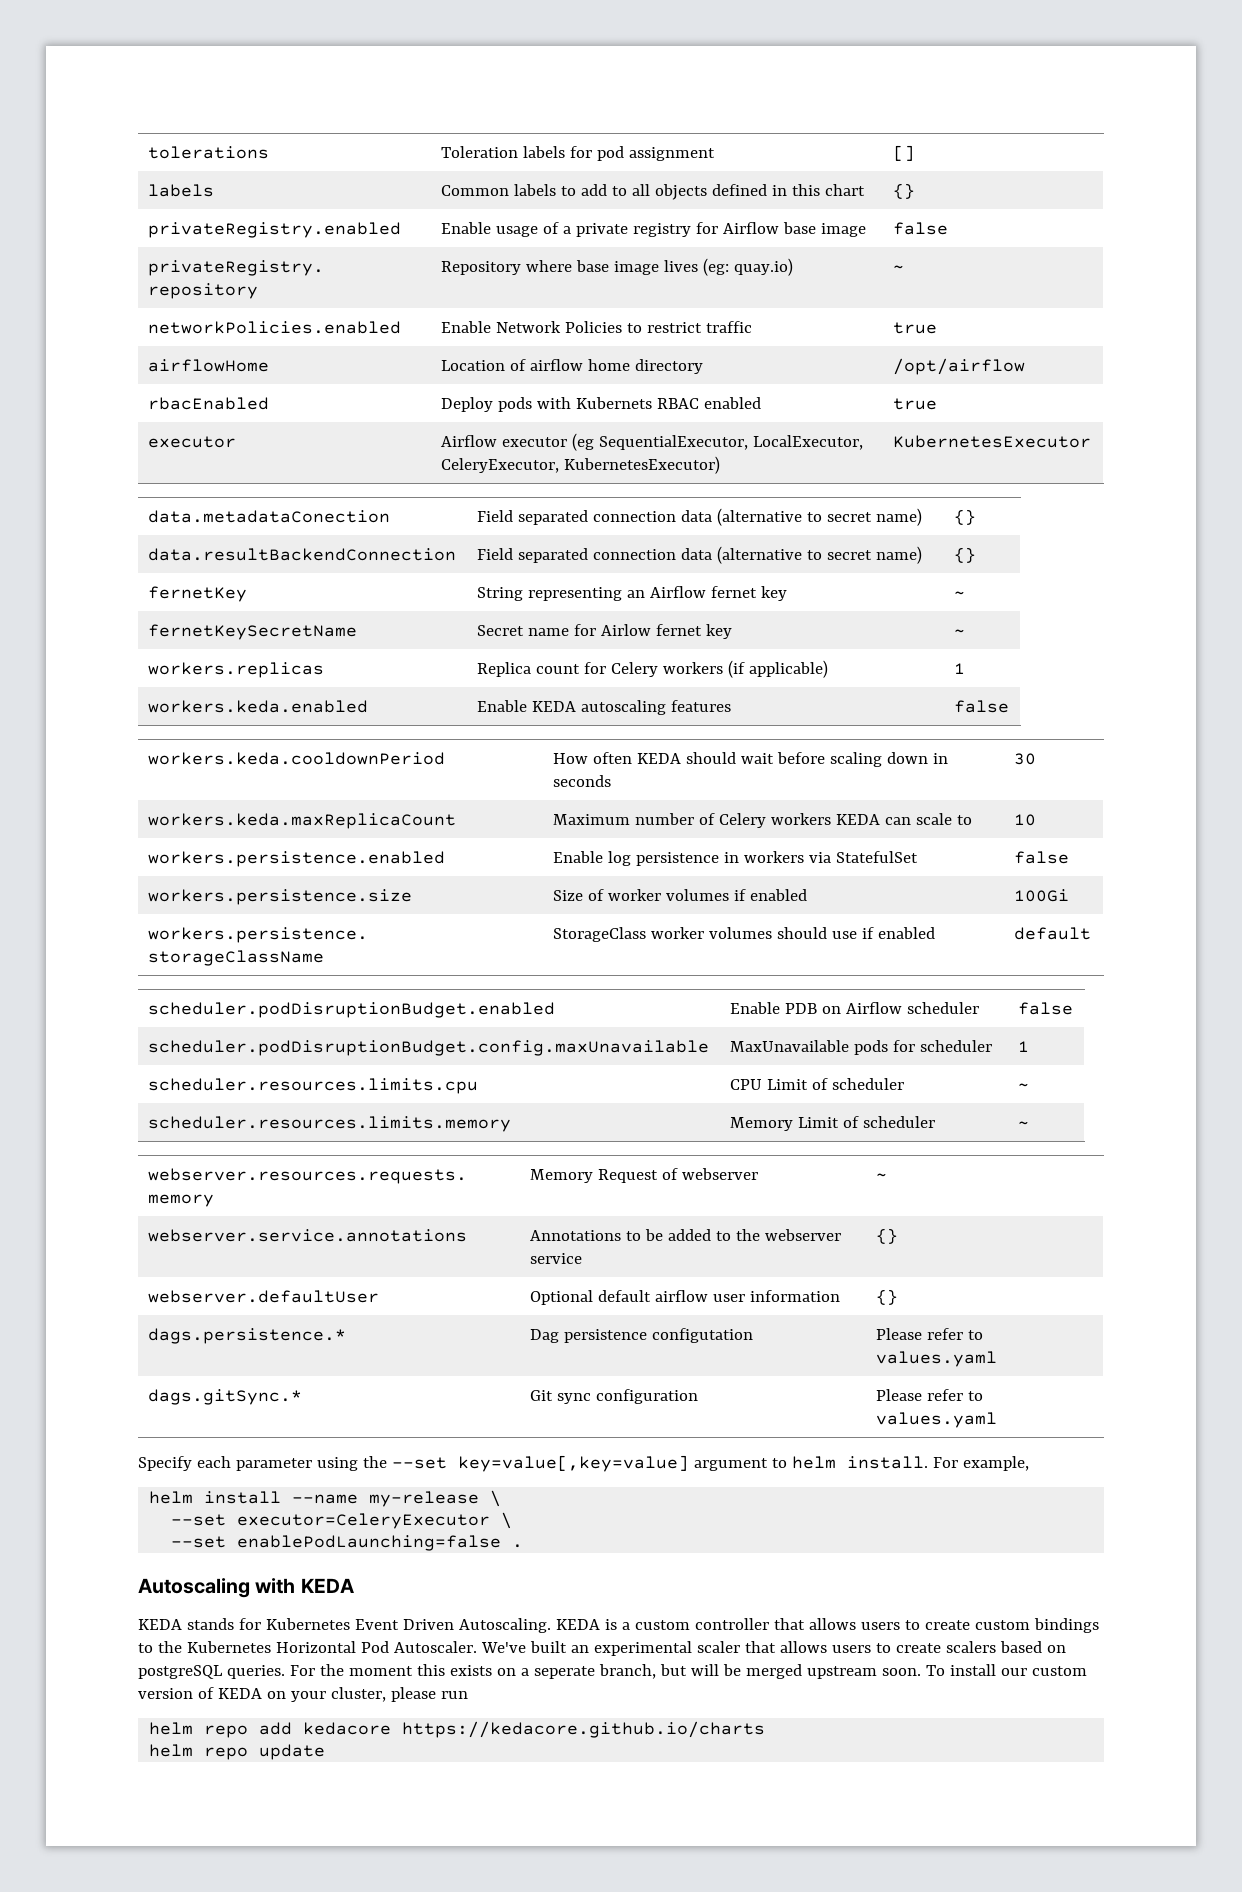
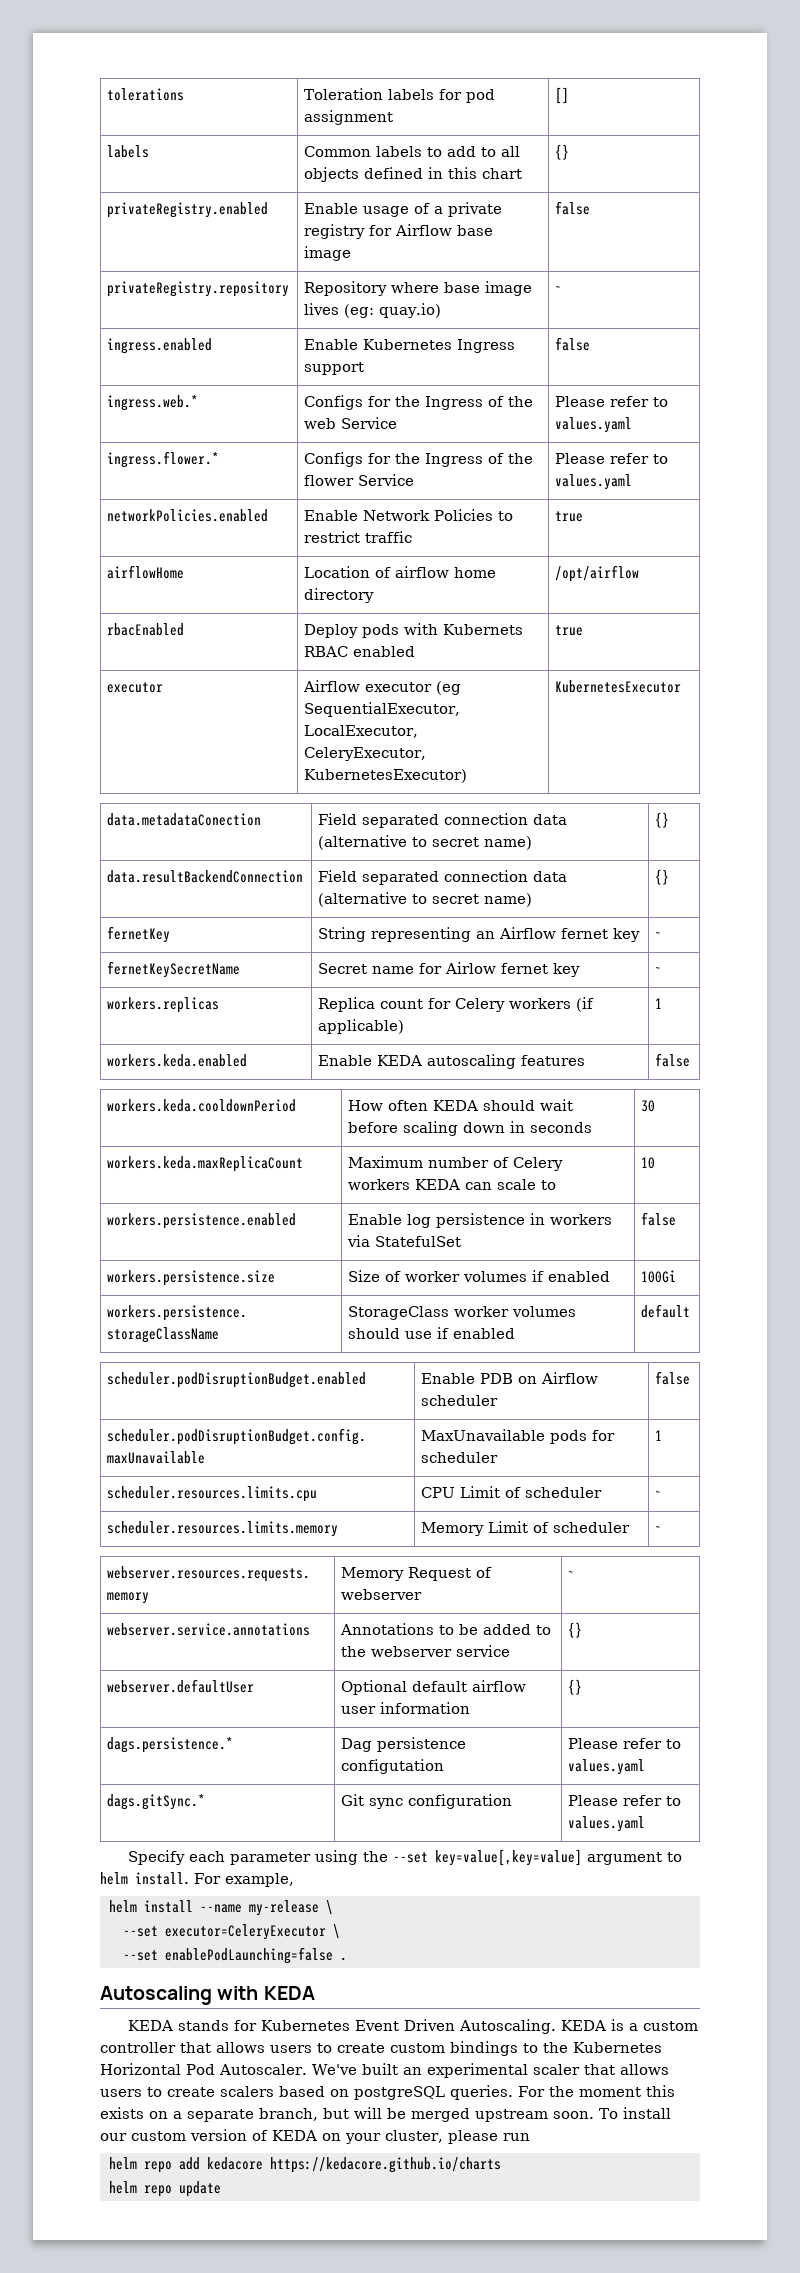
(905, 268) none -> [107,338,213,354] [304,339,516,353] [304,362,365,375] [555,337,591,351] [107,395,199,411] [304,395,534,410] [304,417,398,429] [555,396,669,407] [555,417,633,433] [107,451,220,468] [304,452,534,467] [304,474,415,486] [555,453,669,464] [555,474,633,490] // ingress.enabled | Enable Kubernetes Ingress support | false // ingress.web.* | Configs for the Ingress of the web Service | Please refer to values.yaml // ingress.flower.* | Configs for the Ingress of the flower Service | Please refer to values.yaml
[533,1666,595,1679] seperate -> [187,2109,254,2122] separate

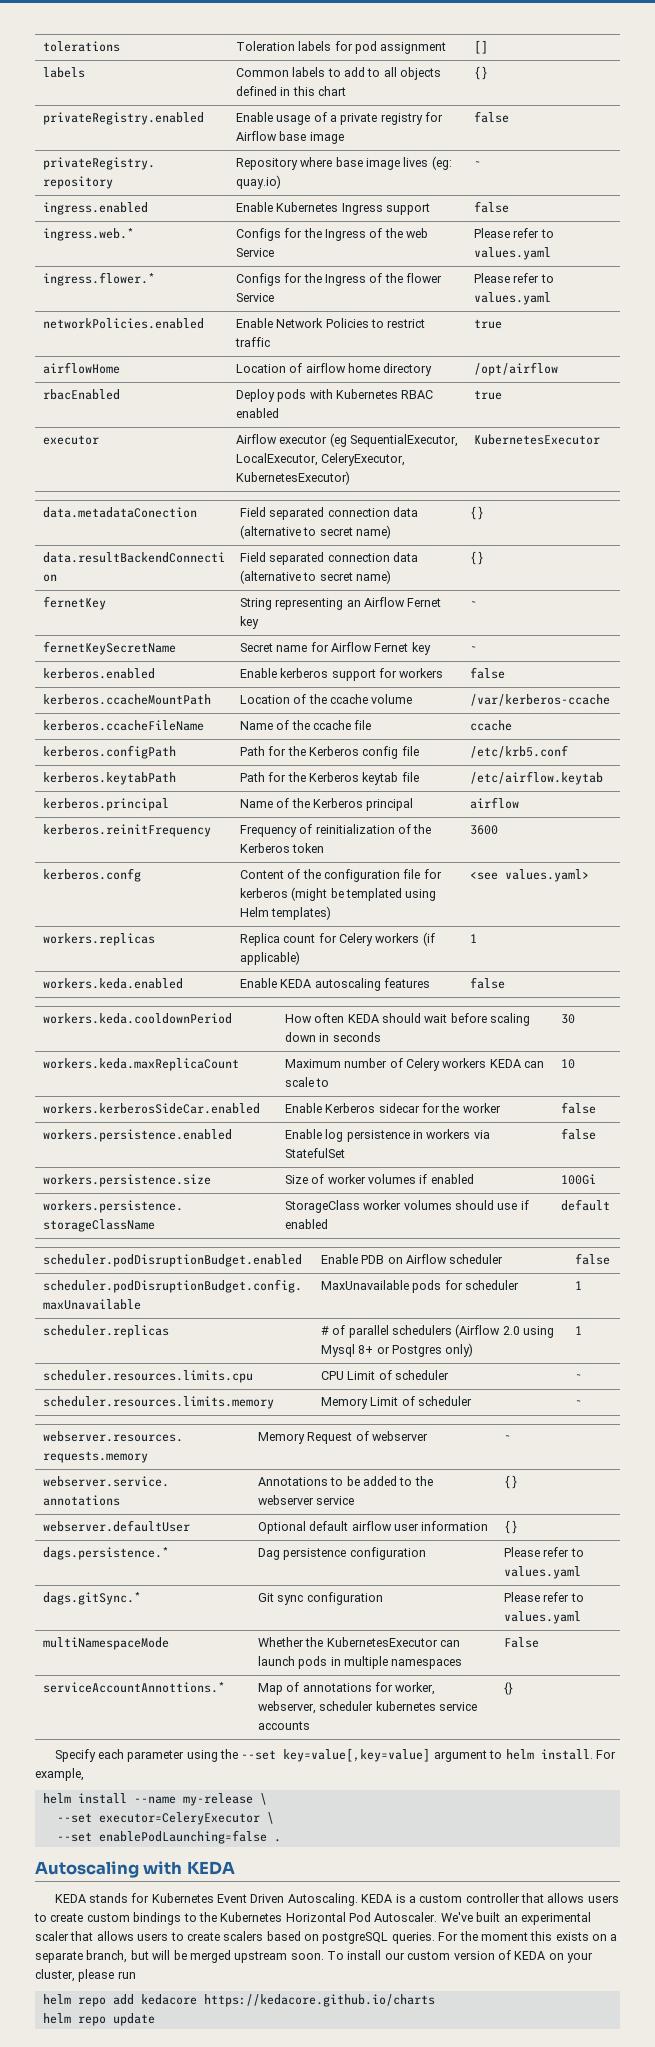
[443,624,524,635] Kubernets -> [336,389,399,399] Kubernetes
[561,928,609,939] fernet -> [407,598,442,607] Fernet
[445,962,581,977] [655,966,663,974] Airlow fernet key | ~ -> [331,642,431,655] [469,646,477,652] [42,668,155,679] [239,668,444,681] [469,667,505,679] [42,694,211,705] [239,694,413,704] [469,694,610,706] [42,720,204,731] [239,720,372,730] [469,720,512,731] [42,745,176,759] [239,746,419,759] [469,745,568,758] [42,772,176,785] [239,772,419,785] [469,771,603,785] [42,798,169,811] [239,798,414,811] [469,797,519,809] [42,824,211,837] [239,824,432,837] [239,843,325,853] [469,825,498,835] [42,868,141,882] [239,869,442,882] [239,887,437,901] [239,906,332,920] [469,869,589,882] Airflow Fernet key | ~ // kerberos.enabled | Enable kerberos support for workers | false // kerberos.ccacheMountPath | Location of the ccache volume | /var/kerberos-ccache // kerberos.ccacheFileName | Name of the ccache file | ccache // kerberos.configPath | Path for the Kerberos config file | /etc/krb5.conf // kerberos.keytabPath | Path for the Kerberos keytab file | /etc/airflow.keytab // kerberos.principal | Name of the Kerberos principal | airflow // kerberos.reinitFrequency | Frequency of reinitialization of the Kerberos token | 3600 // kerberos.confg | Content of the configuration file for kerberos (might be templated using Helm templates) | <see values.yaml>
(656, 1163) none -> [42,1103,260,1114] [284,1103,501,1113] [560,1102,596,1114] // workers.kerberosSideCar.enabled | Enable Kerberos sidecar for the worker | false
(663, 1435) none -> [42,1325,169,1338] [320,1324,555,1338] [320,1343,474,1357] [574,1326,582,1335] // scheduler.replicas | # of parallel schedulers (Airflow 2.0 using Mysql 8+ or Postgres only) | 1
[341,1759,445,1774] configutation -> [349,1547,426,1560] configuration
(646, 1824) none -> [42,1637,169,1650] [257,1637,461,1647] [257,1656,463,1669] [503,1637,539,1648] [42,1682,225,1693] [257,1682,436,1695] [257,1701,478,1714] [257,1721,310,1730] [503,1682,513,1695] // multiNamespaceMode | Whether the KubernetesExecutor can launch pods in multiple namespaces | False // serviceAccountAnnottions.* | Map of annotations for worker, webserver, scheduler kubernetes service accounts | {}

